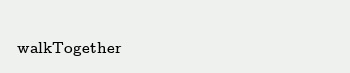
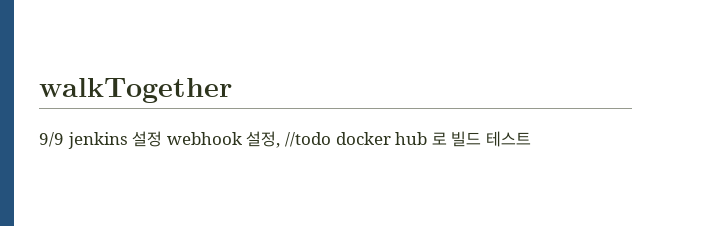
(122, 49) none -> [39,131,531,149] // 9/9 jenkins 설정 webhook 설정, //todo docker hub 로 빌드 테스트

